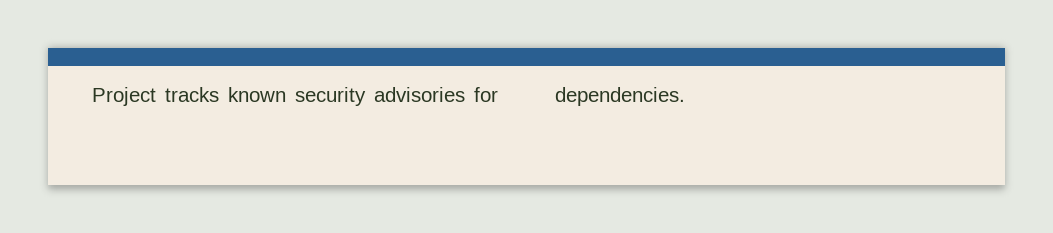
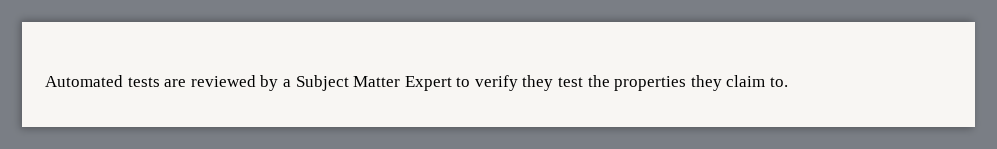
[92,87,685,106] Project tracks known security advisories for dependencies. -> [45,75,789,91] Automated tests are reviewed by a Subject Matter Expert to verify they test the properties they claim to.

